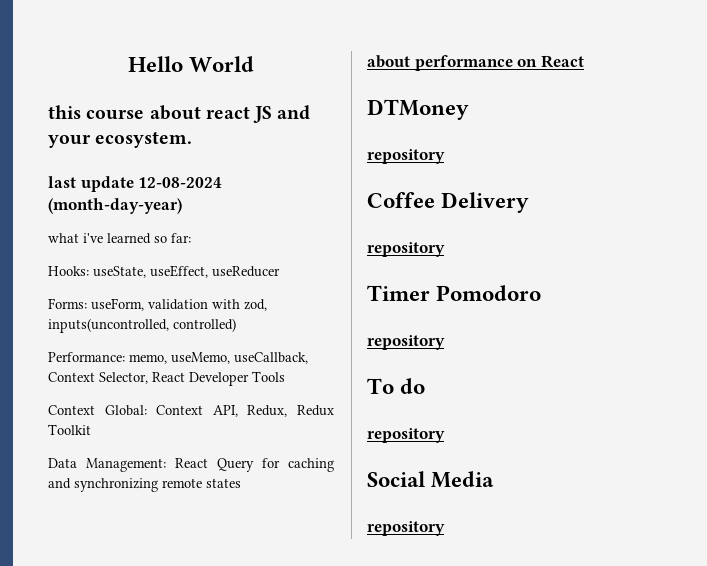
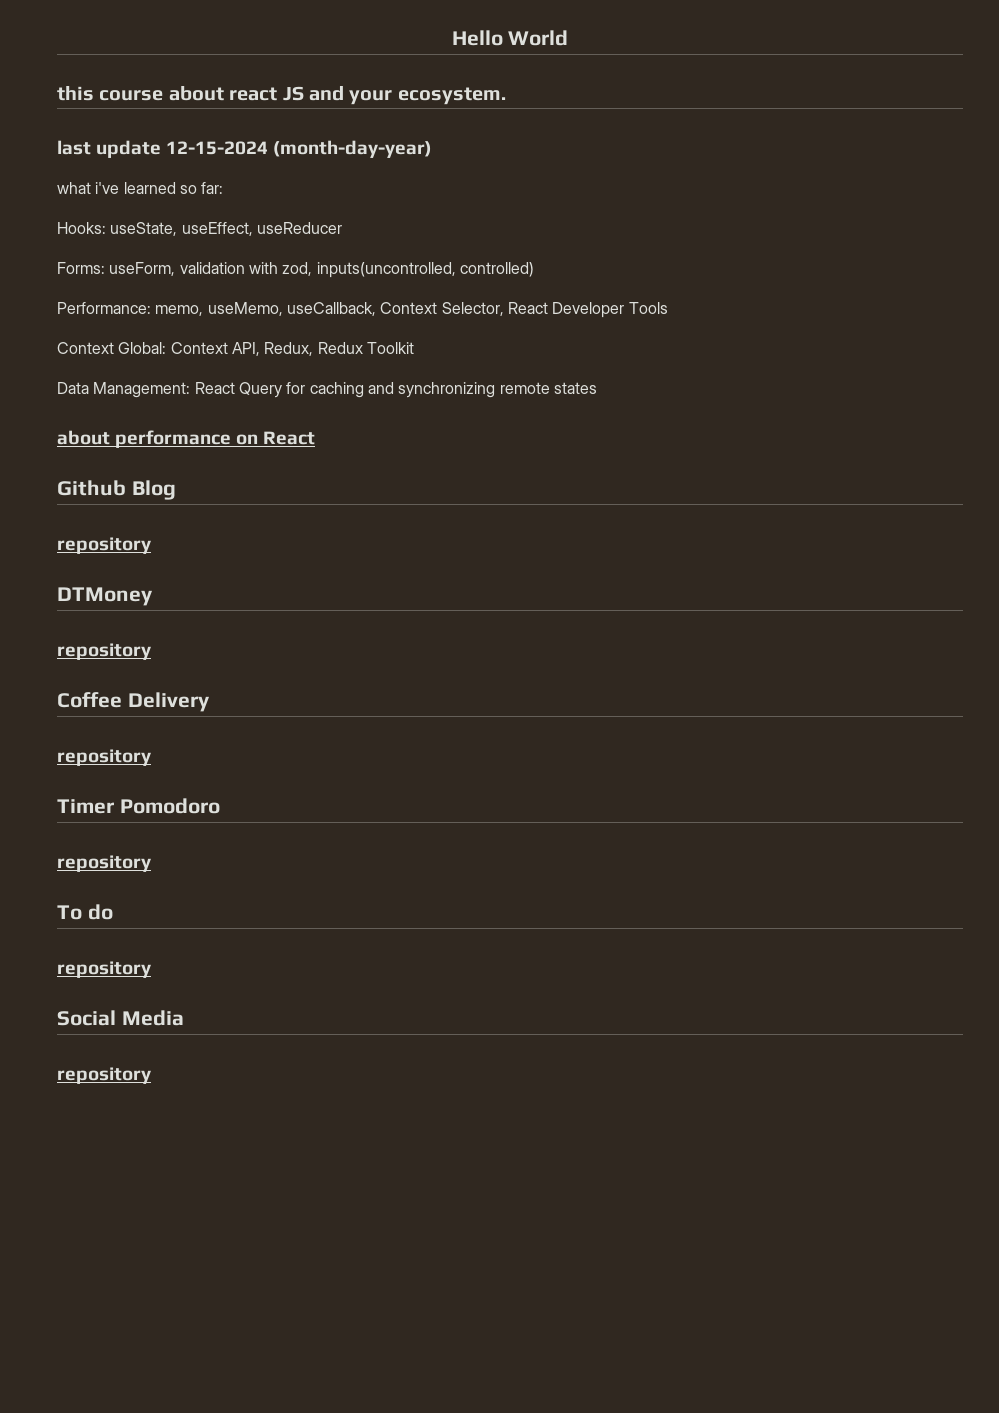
[138,177,223,188] 12-08-2024 -> [166,141,269,155] 12-15-2024
(584, 61) none -> [57,480,176,500] [57,537,151,554] // Github Blog // repository

